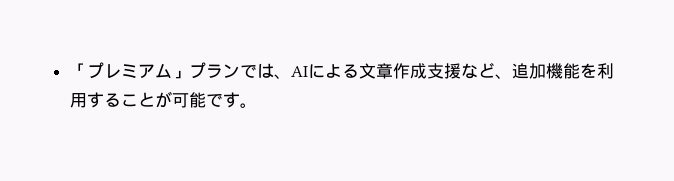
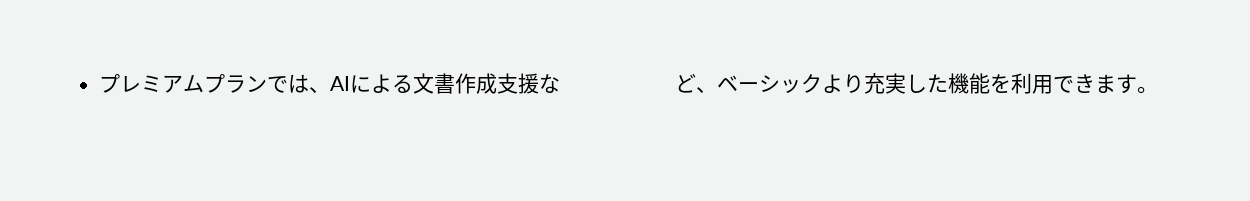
[69,63,87,77] 「 -> (99, 83) none
[171,70,189,79] 」 -> (205, 83) none
[375,63,393,79] 章 -> [434,73,456,94] 書
[511,63,614,79] [69,91,223,108] 追加機能を利用することが可能で -> [717,73,1117,94] ベーシックより充実した機能を利用できま

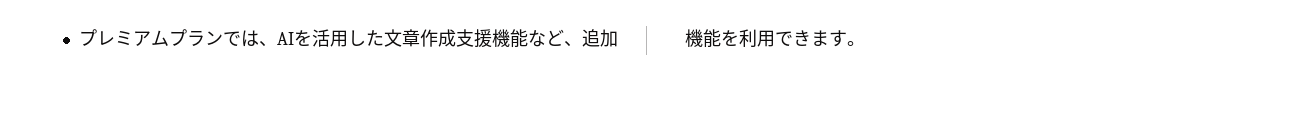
[350,73,949,94] による文書作成支援など、ベーシックより充実した -> [293,29,618,48] を活用した文章作成支援機能など、追加

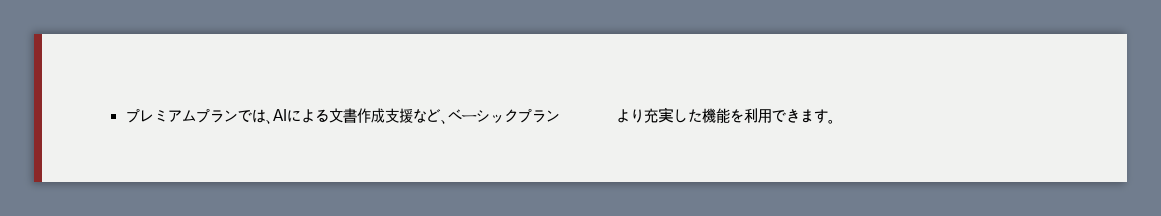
[293,29,618,48] を活用した文章作成支援機能など、追加 -> [286,107,702,124] による文書作成支援など、ベーシックプランより充実した

